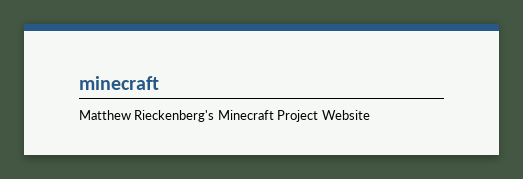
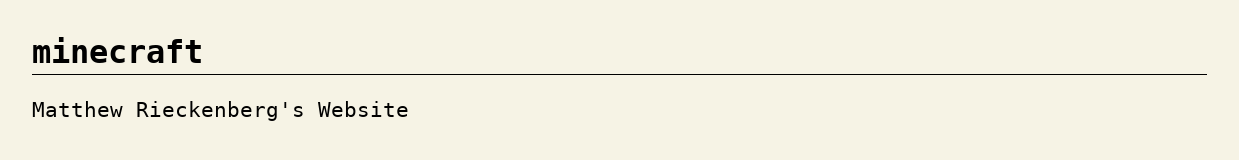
[217,110,319,122] Minecraft Project -> (305, 111) none

